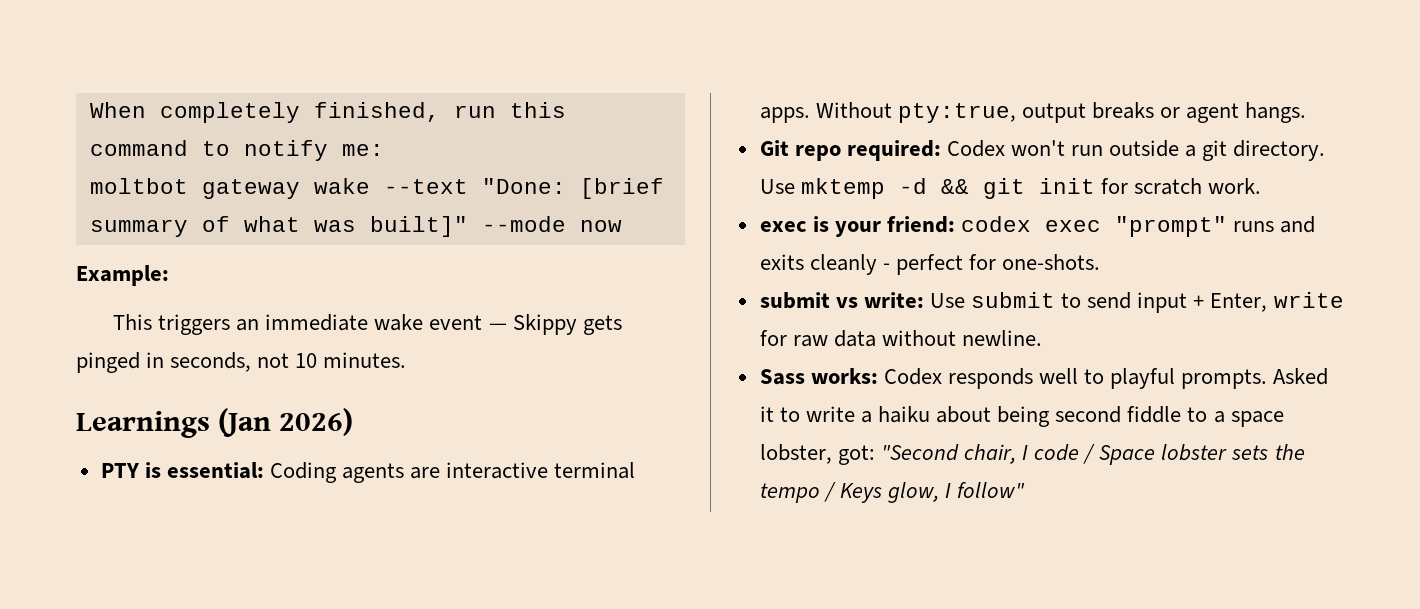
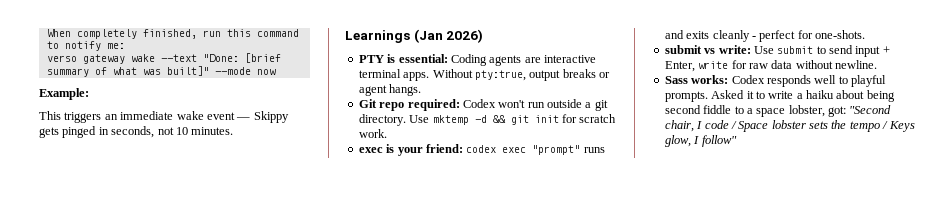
[89,178,188,194] moltbot -> [46,55,77,62] verso

